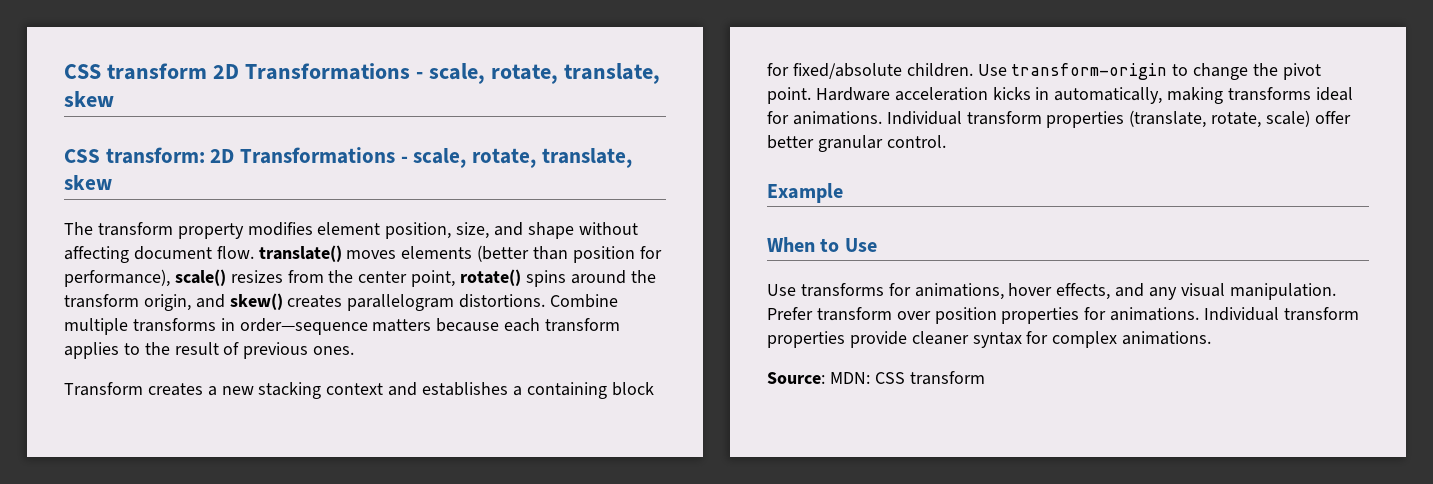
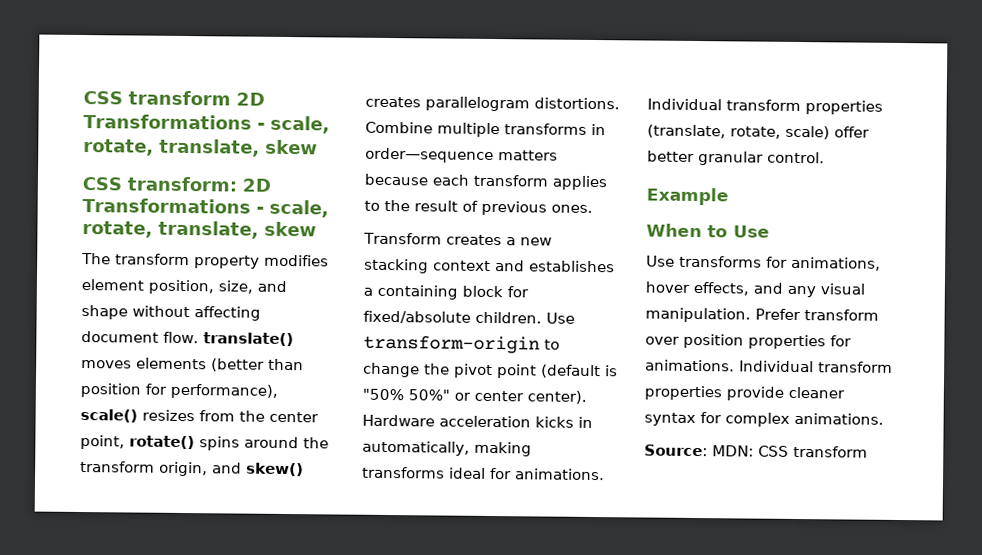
[767,87,811,104] point. -> [497,364,618,379] [362,388,587,404] point (default is "50% 50%" or center center).

